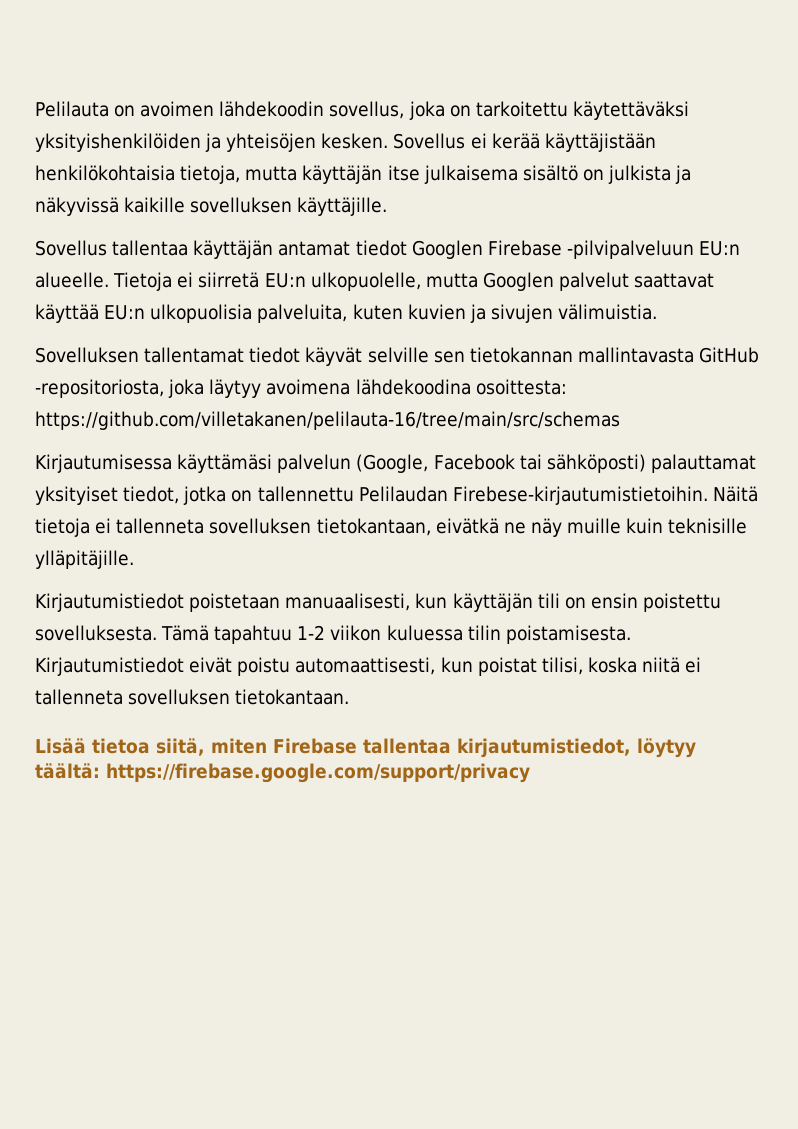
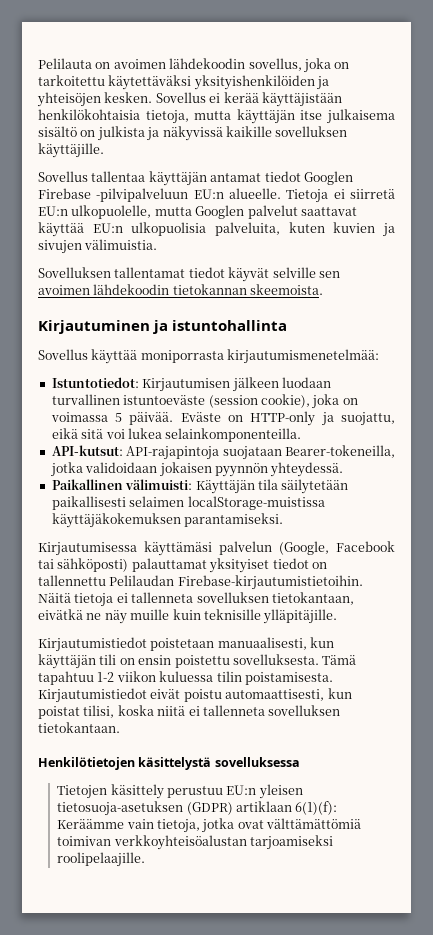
[469,347,760,363] [35,379,567,398] [35,411,620,430] tietokannan mallintavasta GitHub -repositoriosta, joka läytyy avoimena lähdekoodina osoittesta: https://github.com/villetakanen/pelilauta-16/tree/main/src/schemas -> [38,284,324,295] [38,320,288,334] [38,349,380,364] [51,377,331,392] [51,394,358,409] [50,411,395,426] [51,428,302,442] [51,445,395,460] [50,462,344,477] [51,479,349,494] [51,496,325,510] [51,513,284,528] avoimen lähdekoodin tietokannan skeemoista. // Kirjautuminen ja istuntohallinta // Sovellus käyttää moniporrasta kirjautumismenetelmää: // Istuntotiedot: Kirjautumisen jälkeen luodaan turvallinen istuntoeväste (session cookie), joka on voimassa 5 päivää. Eväste on HTTP-only ja suojattu, eikä sitä voi lukea selainkomponenteilla. // API-kutsut: API-rajapintoja suojataan Bearer-tokeneilla, jotka validoidaan jokaisen pyynnön yhteydessä. // Paikallinen välimuisti: Käyttäjän tila säilytetään paikallisesti selaimen localStorage-muistissa käyttäjäkokemuksen parantamiseksi.
[123,486,227,505] tiedot, jotka -> [272,558,309,569] tiedot
[452,486,708,505] Firebese-kirjautumistietoihin. -> [177,575,363,590] Firebase-kirjautumistietoihin.
[35,738,696,758] [35,763,530,783] Lisää tietoa siitä, miten Firebase tallentaa kirjautumistiedot, löytyy täältä: https://firebase.google.com/support/privacy -> [38,757,300,770] [57,784,303,799] [57,801,338,816] [57,818,362,833] [57,835,333,850] [57,852,146,867] Henkilötietojen käsittelystä sovelluksessa // Tietojen käsittely perustuu EU:n yleisen tietosuoja-asetuksen (GDPR) artiklaan 6(1)(f): Keräämme vain tietoja, jotka ovat välttämättömiä toimivan verkkoyhteisöalustan tarjoamiseksi roolipelaajille.

